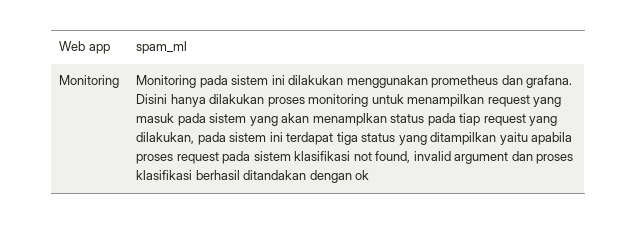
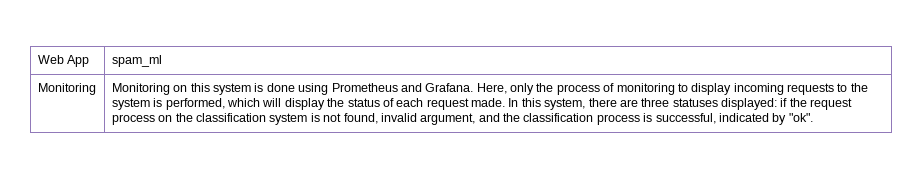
[88,44,110,54] app -> [67,55,90,67] App
[199,75,573,88] [136,94,562,107] [136,113,558,126] [136,132,573,145] [136,151,574,164] [136,170,370,183] pada sistem ini dilakukan menggunakan prometheus dan grafana. Disini hanya dilakukan proses monitoring untuk menampilkan request yang masuk pada sistem yang akan menamplkan status pada tiap request yang dilakukan, pada sistem ini terdapat tiga status yang ditampilkan yaitu apabila proses request pada sistem klasifikasi not found, invalid argument dan proses klasifikasi berhasil ditandakan dengan ok -> [173,83,868,95] [111,98,853,110] [111,113,813,125] on this system is done using Prometheus and Grafana. Here, only the process of monitoring to display incoming requests to the system is performed, which will display the status of each request made. In this system, there are three statuses displayed: if the request process on the classification system is not found, invalid argument, and the classification process is successful, indicated by "ok".

